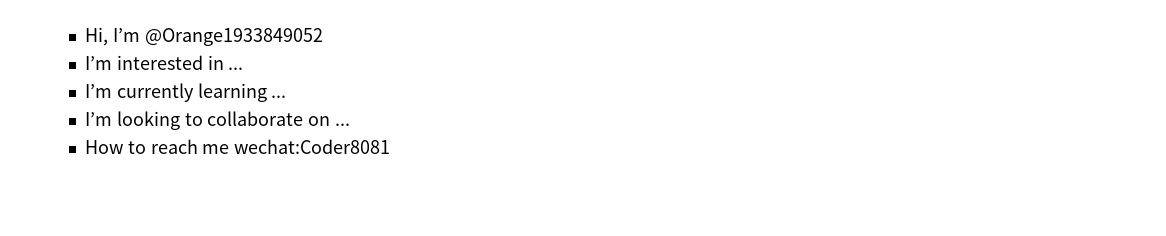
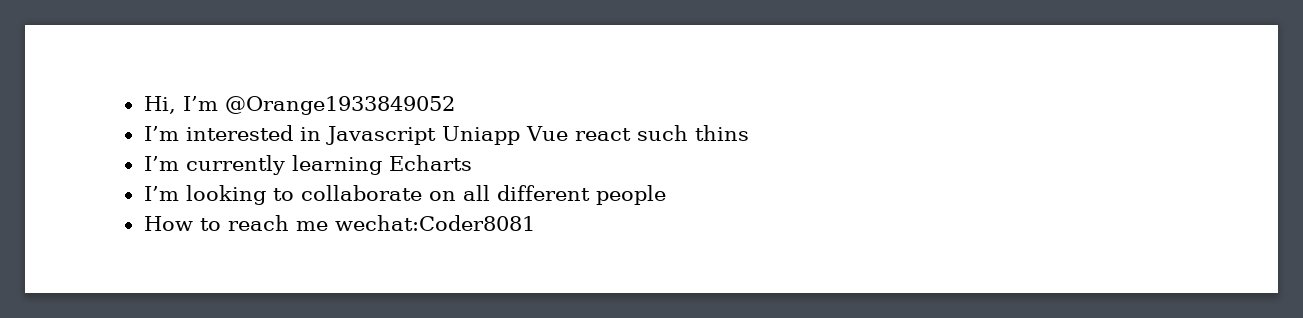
[228,67,244,70] ... -> [325,125,749,145] Javascript Uniapp Vue react such thins
[271,95,287,98] ... -> [388,155,472,171] Echarts
[335,123,351,126] ... -> [462,185,666,205] all different people

